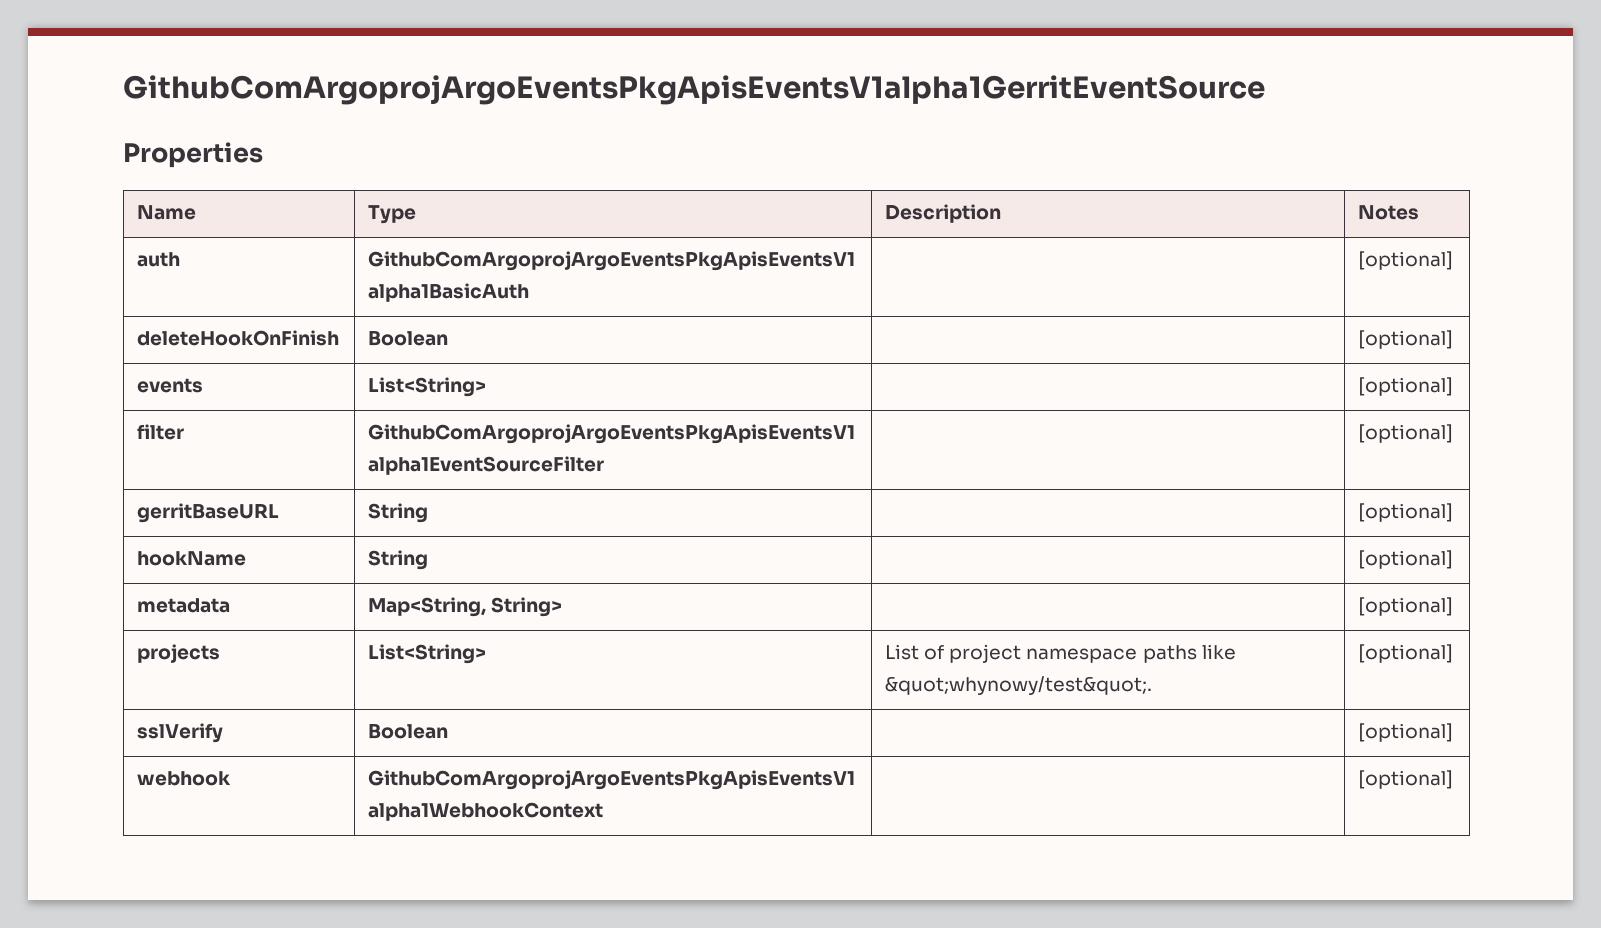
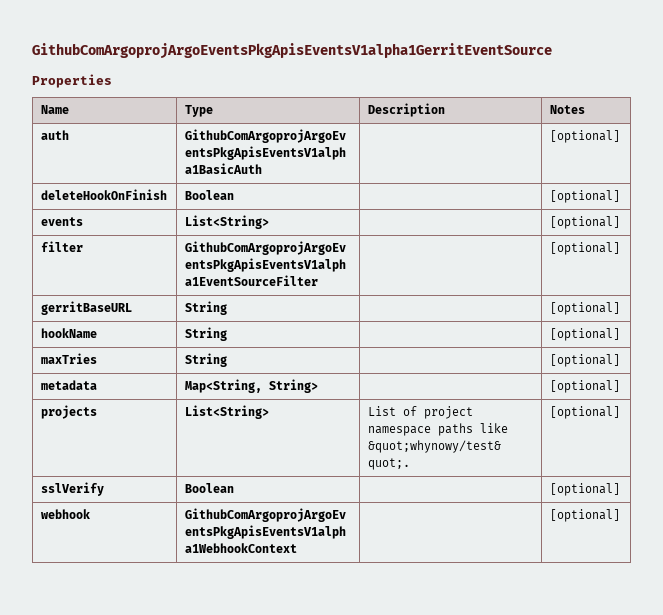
(1454, 559) none -> [40,353,97,364] [184,353,227,367] [549,354,620,367] // maxTries | String | | [optional]

